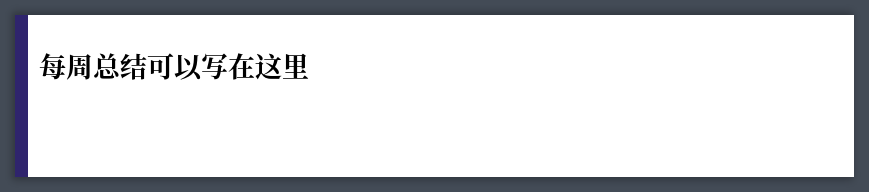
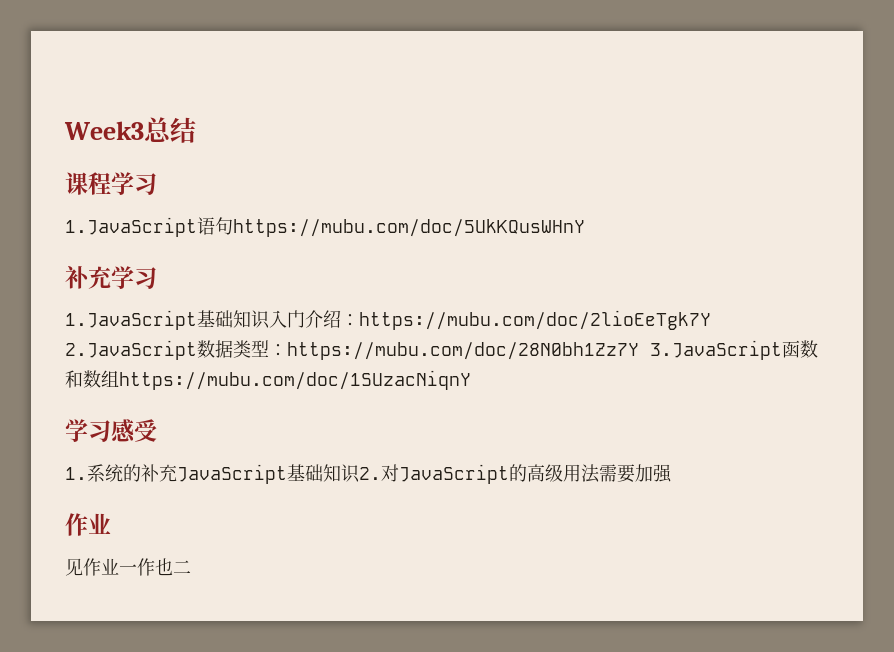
[39,53,93,80] 每周 -> [64,121,144,140] Week3
[147,53,309,81] 可以写在这里 -> [65,172,157,195] [65,217,585,237] [65,265,157,289] [65,310,711,330] [65,340,818,360] [65,370,471,390] [65,419,157,443] [65,464,672,484] [65,513,111,536] [65,558,191,576] // 课程学习 // 1.JavaScript语句https://mubu.com/doc/5UkKQusWHnY // 补充学习 // 1.JavaScript基础知识入门介绍：https://mubu.com/doc/2lioEeTgk7Y 2.JavaScript数据类型：https://mubu.com/doc/28N0bh1Zz7Y 3.JavaScript函数和数组https://mubu.com/doc/1SUzacNiqnY // 学习感受 // 1.系统的补充JavaScript基础知识2.对JavaScript的高级用法需要加强 // 作业 // 见作业一作也二

